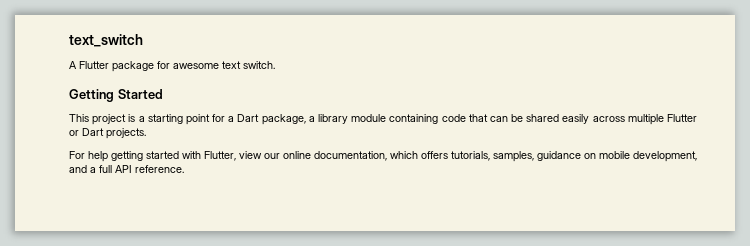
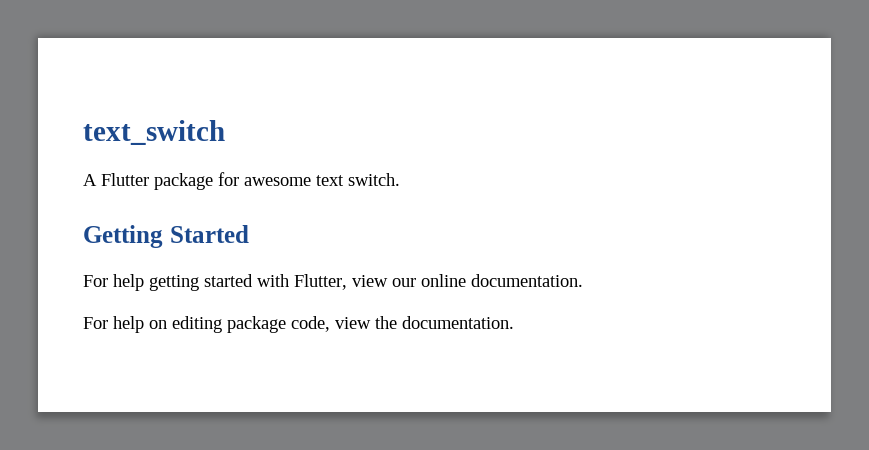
[69,114,697,125] [69,128,146,139] // This project is a starting point for a Dart package, a library module containing code that can be shared easily across multiple Flutter or Dart projects. -> (249, 234) none
[314,151,697,162] [69,165,184,173] documentation, which offers tutorials, samples, guidance on mobile development, and a full API reference. -> [471,274,583,287] [83,316,514,333] documentation. // For help on editing package code, view the documentation.

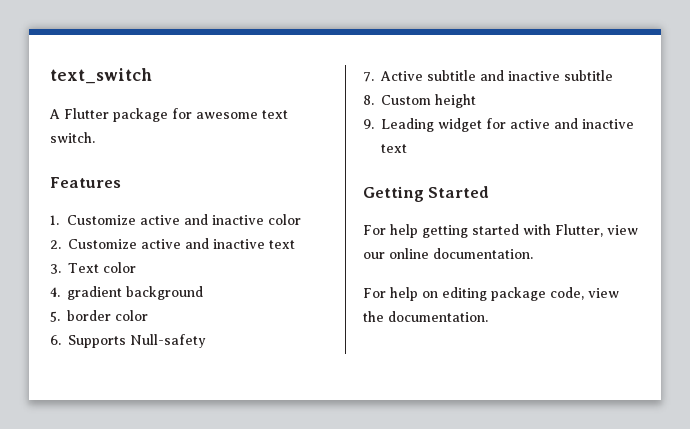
(400, 179) none -> [50,177,121,188] [50,214,302,225] [50,238,295,249] [50,262,136,274] [50,286,204,300] [50,310,149,322] [50,334,206,348] [363,70,613,82] [363,94,476,108] [363,118,634,132] [381,144,407,153] // Features // 1. Customize active and inactive color // 2. Customize active and inactive text // 3. Text color // 4. gradient background // 5. border color // 6. Supports Null-safety // 7. Active subtitle and inactive subtitle // 8. Custom height // 9. Leading widget for active and inactive text

